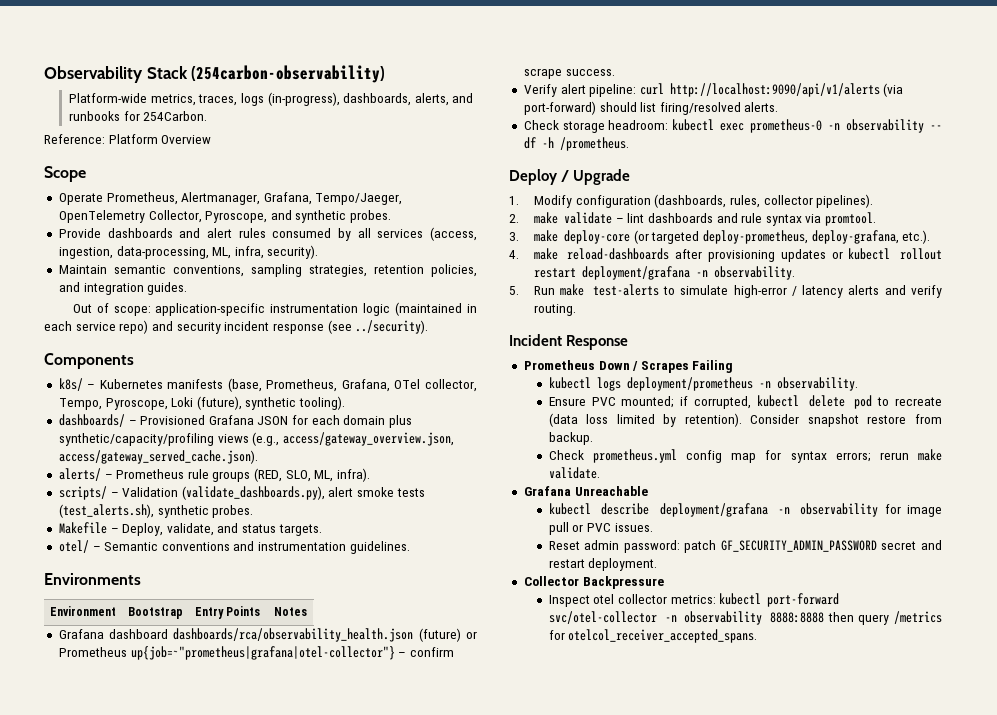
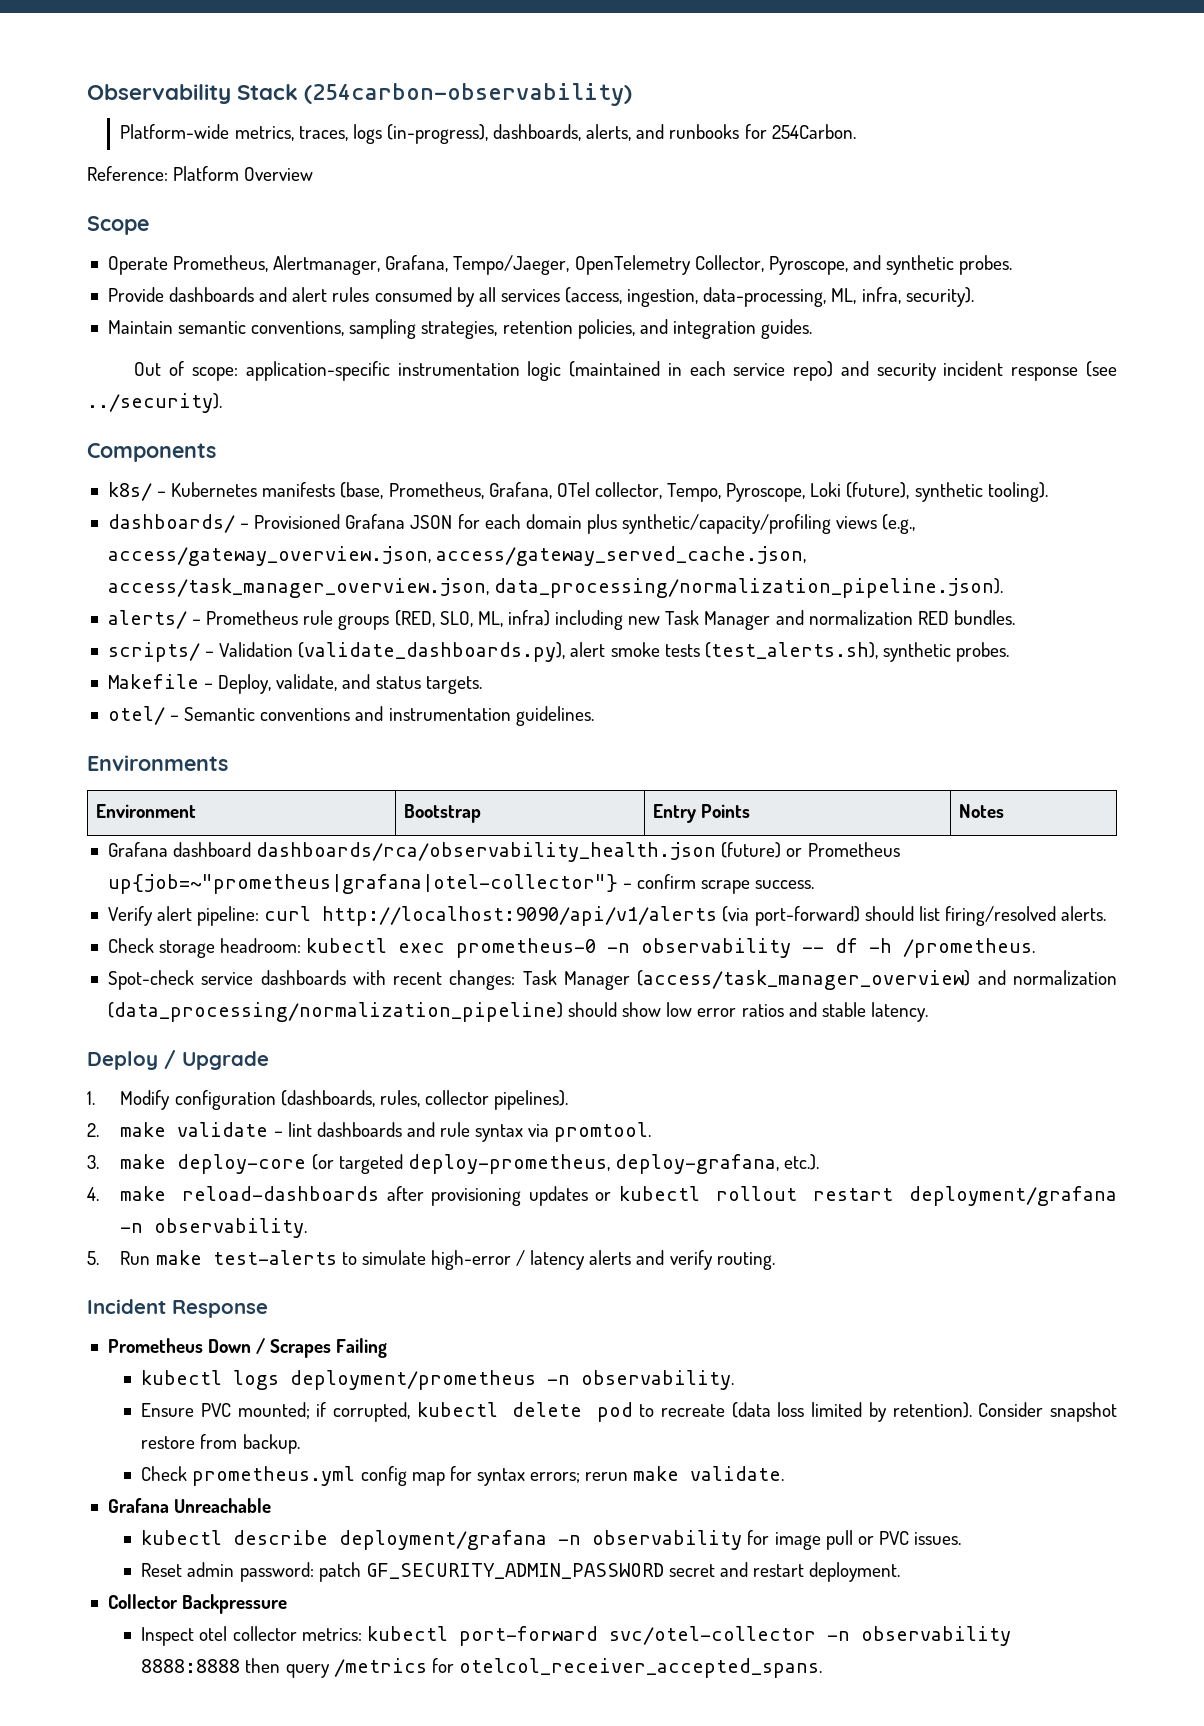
[58,450,258,464] access/gateway_served_cache.json). -> [436,546,807,566] [107,578,1004,598] access/gateway_served_cache.json, access/task_manager_overview.json, data_processing/normalization_pipeline.json).
[337,468,371,482] infra). -> [507,610,1015,630] infra) including new Task Manager and normalization RED bundles.
(629, 144) none -> [107,970,1117,990] [107,1002,928,1022] // Spot-check service dashboards with recent changes: Task Manager (access/task_manager_overview) and normalization (data_processing/normalization_pipeline) should show low error ratios and stable latency.

